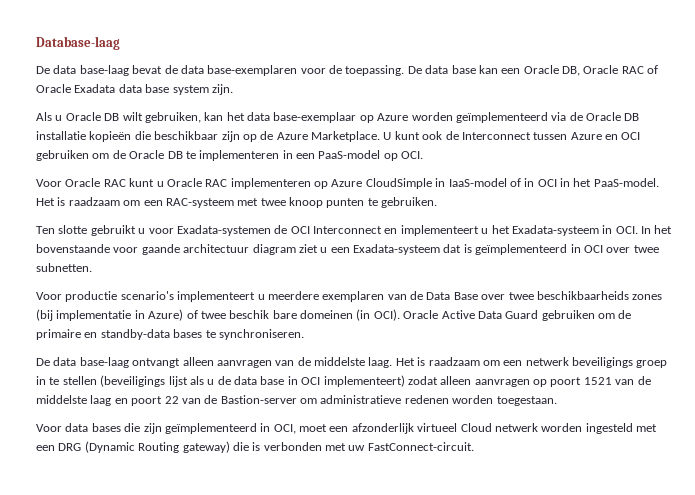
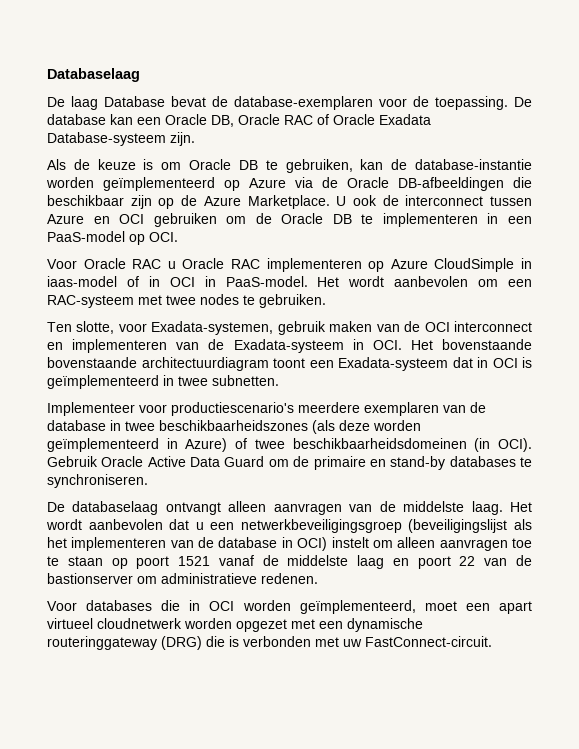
[36,36,120,50] [36,65,298,76] Database-laag // De data base-laag bevat de data base-exemplaren -> [47,68,140,82] [47,96,373,110] Databaselaag // De laag Database bevat de database-exemplaren
[425,65,476,74] data base -> [47,114,106,125] database
[118,84,209,95] data base system -> [47,132,166,146] Database-systeem
[55,112,143,121] u Oracle DB wilt -> [73,159,278,170] de keuze is om Oracle DB te
[226,112,640,123] [36,131,132,142] het data base-exemplaar op Azure worden geïmplementeerd via de Oracle DB installatie kopieën -> [391,159,532,170] [46,177,504,191] de database-instantie worden geïmplementeerd op Azure via de Oracle DB-afbeeldingen
[394,131,420,140] kunt -> (347, 201) none
[461,132,531,140] Interconnect -> [405,195,484,206] interconnect
[129,178,155,187] kunt -> (162, 264) none
[448,178,507,187] IaaS-model -> [47,276,117,287] iaas-model
[573,178,592,187] het -> (216, 281) none
[57,197,120,206] is raadzaam -> [348,276,469,287] wordt aanbevolen
[289,197,365,208] knoop punten -> [200,294,239,305] nodes
[58,225,673,236] [36,244,328,255] slotte gebruikt u voor Exadata-systemen de OCI Interconnect en implementeert u het Exadata-systeem in OCI. In het bovenstaande voor gaande architectuur diagram ziet u -> [76,321,532,335] [47,339,532,353] [47,357,305,371] slotte, voor Exadata-systemen, gebruik maken van de OCI interconnect en implementeren van de Exadata-systeem in OCI. Het bovenstaande bovenstaande architectuurdiagram toont
(462, 248) none -> [477,357,518,368] in OCI
[583,245,631,253] OCI over -> (174, 380) none
[36,291,663,302] [36,309,132,321] Voor productie scenario's implementeert u meerdere exemplaren van de Data Base over twee beschikbaarheids zones (bij implementatie -> [47,402,486,416] [47,420,421,434] [47,438,159,452] Implementeer voor productiescenario's meerdere exemplaren van de database in twee beschikbaarheidszones (als deze worden geïmplementeerd
[229,310,353,319] beschik bare domeinen -> [292,438,467,449] beschikbaarheidsdomeinen
(400, 315) none -> [47,456,98,467] Gebruik
[541,310,595,321] gebruiken -> (265, 461) none
[100,329,203,340] standby-data bases -> [390,456,516,470] stand-by databases
[53,357,129,368] data base-laag -> [72,501,159,515] databaselaag
[417,357,668,368] [36,375,530,387] is raadzaam om een netwerk beveiligings groep in te stellen (beveiligings lijst als u de data base in OCI implementeert) zodat alleen aanvragen -> [46,519,532,533] [47,537,533,551] [47,556,103,566] wordt aanbevolen dat u een netwerkbeveiligingsgroep (beveiligingslijst als het implementeren van de database in OCI) instelt om alleen aanvragen toe te staan
[615,379,635,385] van -> [218,555,254,566] vanaf
[220,395,297,404] Bastion-server -> [47,573,133,584] bastionserver
[404,395,557,406] [36,423,657,434] [36,441,230,453] redenen worden toegestaan. // Voor data bases die zijn geïmplementeerd in OCI, moet een afzonderlijk virtueel Cloud netwerk worden ingesteld met een DRG (Dynamic Routing gateway) -> [261,573,318,584] [47,600,532,614] [47,618,423,632] [47,636,202,650] redenen. // Voor databases die in OCI worden geïmplementeerd, moet een apart virtueel cloudnetwerk worden opgezet met een dynamische routeringgateway (DRG)

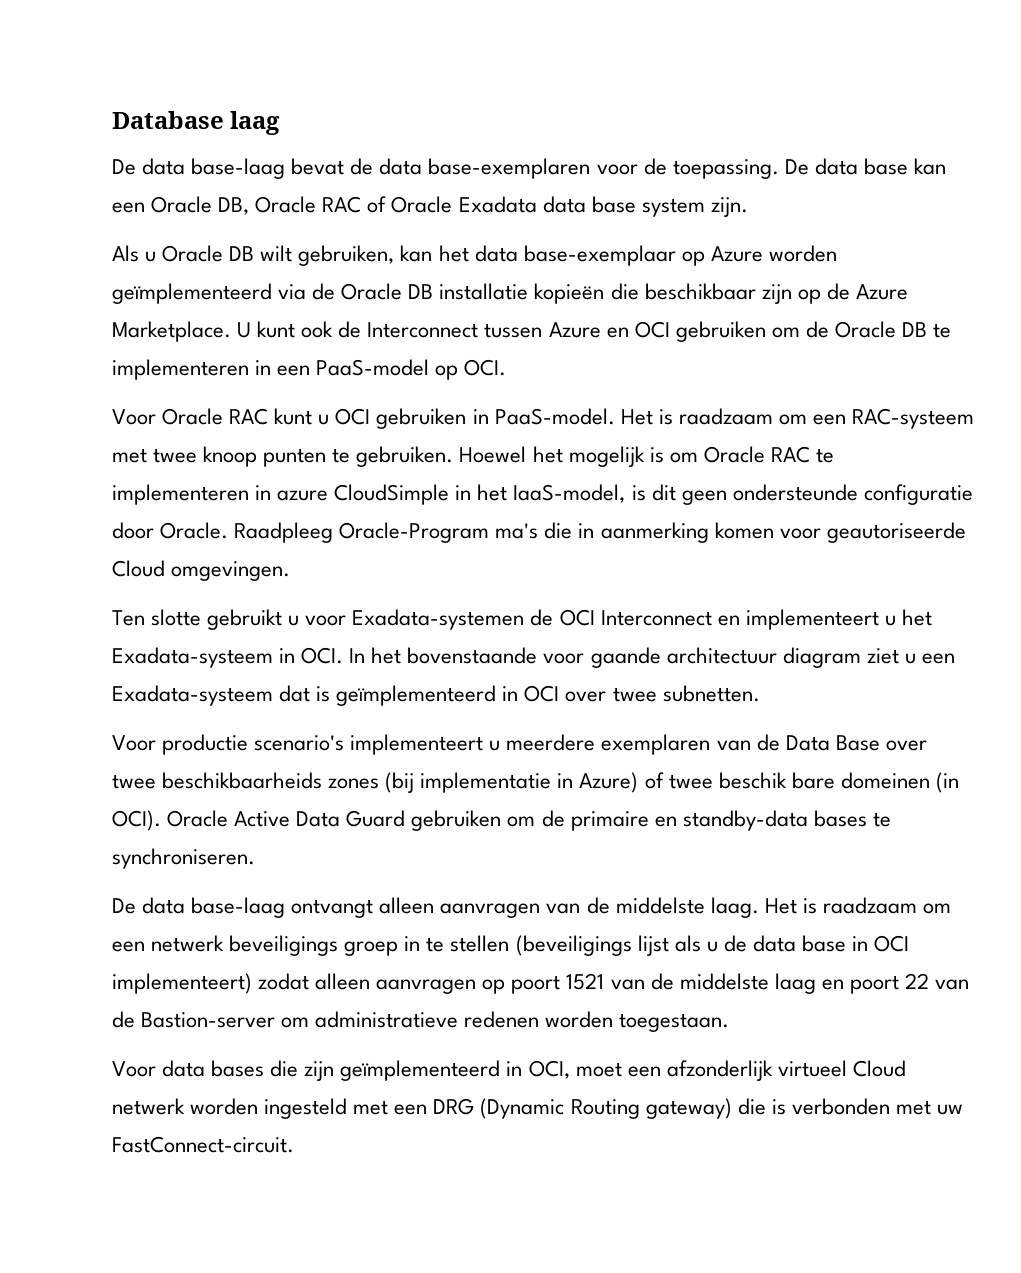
[47,68,140,82] [47,96,373,110] Databaselaag // De laag Database bevat de database-exemplaren -> [112,111,281,135] [112,158,591,179] Database laag // De data base-laag bevat de data base-exemplaren
[47,114,106,125] database -> [814,158,908,175] data base
[47,132,166,146] Database-systeem -> [542,196,705,217] data base system
[73,159,278,170] de keuze is om Oracle DB te -> [145,245,293,262] u Oracle DB wilt
[391,159,532,170] [46,177,504,191] de database-instantie worden geïmplementeerd op Azure via de Oracle DB-afbeeldingen -> [438,245,837,266] [112,283,605,304] het data base-exemplaar op Azure worden geïmplementeerd via de Oracle DB installatie kopieën
(347, 201) none -> [257,321,296,338] kunt
[405,195,484,206] interconnect -> [367,322,479,338] Interconnect
[167,258,532,272] [47,276,195,287] u Oracle RAC implementeren op Azure CloudSimple in iaas-model of in OCI -> [274,408,467,429] kunt u OCI gebruiken
[348,276,469,287] wordt aanbevolen -> [658,408,773,425] is raadzaam
[200,294,239,305] nodes -> [203,446,327,467] knoop punten
[47,321,532,335] [47,339,532,353] [47,357,305,371] // Ten slotte, voor Exadata-systemen, gebruik maken van de OCI interconnect en implementeren van de Exadata-systeem in OCI. Het bovenstaande bovenstaande architectuurdiagram toont -> [459,446,834,467] [112,484,973,505] [112,522,966,543] [112,560,291,581] [112,609,932,630] [112,647,916,668] Hoewel het mogelijk is om Oracle RAC te implementeren in azure CloudSimple in het IaaS-model, is dit geen ondersteunde configuratie door Oracle. Raadpleeg Oracle-Program ma's die in aanmerking komen voor geautoriseerde Cloud omgevingen. // Ten slotte gebruikt u voor Exadata-systemen de OCI Interconnect en implementeert u het Exadata-systeem in OCI. In het bovenstaande voor gaande architectuur diagram ziet u
[477,357,518,368] in OCI -> (311, 693) none
(174, 380) none -> [524,685,607,702] OCI over
[47,402,486,416] [47,420,421,434] [47,438,159,452] Implementeer voor productiescenario's meerdere exemplaren van de database in twee beschikbaarheidszones (als deze worden geïmplementeerd -> [112,734,927,755] [112,772,552,793] Voor productie scenario's implementeert u meerdere exemplaren van de Data Base over twee beschikbaarheids zones (bij implementatie
[292,438,467,449] beschikbaarheidsdomeinen -> [718,772,930,789] beschik bare domeinen
[47,456,98,467] Gebruik -> (161, 820) none
(265, 461) none -> [411,810,502,831] gebruiken
[390,456,516,470] stand-by databases -> [682,810,867,831] standby-data bases
[72,501,159,515] databaselaag -> [142,897,286,918] data base-laag
[46,519,532,533] [47,537,533,551] [47,556,103,566] wordt aanbevolen dat u een netwerkbeveiligingsgroep (beveiligingslijst als het implementeren van de database in OCI) instelt om alleen aanvragen toe te staan -> [802,897,951,914] [112,935,910,956] [112,973,477,994] is raadzaam om een netwerk beveiligings groep in te stellen (beveiligings lijst als u de data base in OCI implementeert) zodat alleen aanvragen
[218,555,254,566] vanaf -> [610,979,645,990] van
[47,573,133,584] bastionserver -> [141,1012,276,1028] Bastion-server
[261,573,318,584] [47,600,532,614] [47,618,423,632] [47,636,202,650] redenen. // Voor databases die in OCI worden geïmplementeerd, moet een apart virtueel cloudnetwerk worden opgezet met een dynamische routeringgateway (DRG) -> [464,1011,730,1032] [112,1060,906,1081] [112,1098,732,1119] redenen worden toegestaan. // Voor data bases die zijn geïmplementeerd in OCI, moet een afzonderlijk virtueel Cloud netwerk worden ingesteld met een DRG (Dynamic Routing gateway)

